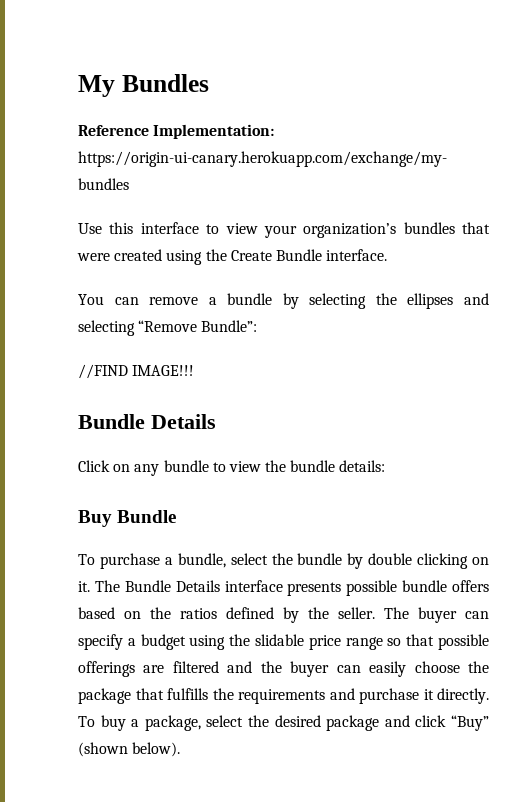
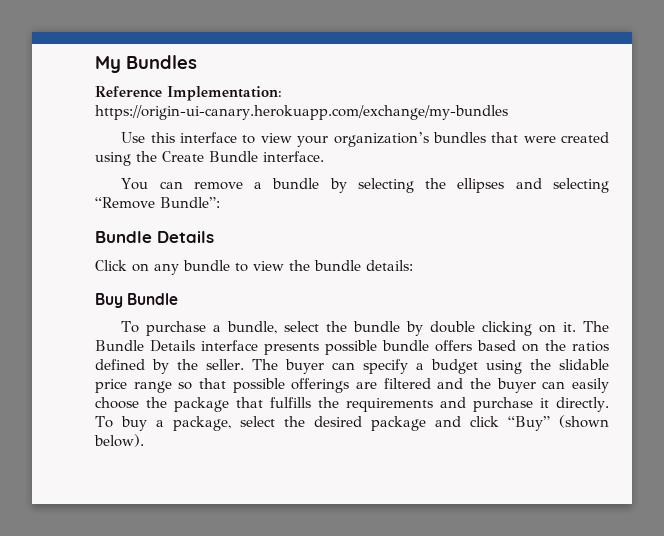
[78,364,195,379] // //FIND IMAGE!!! -> (220, 202) none

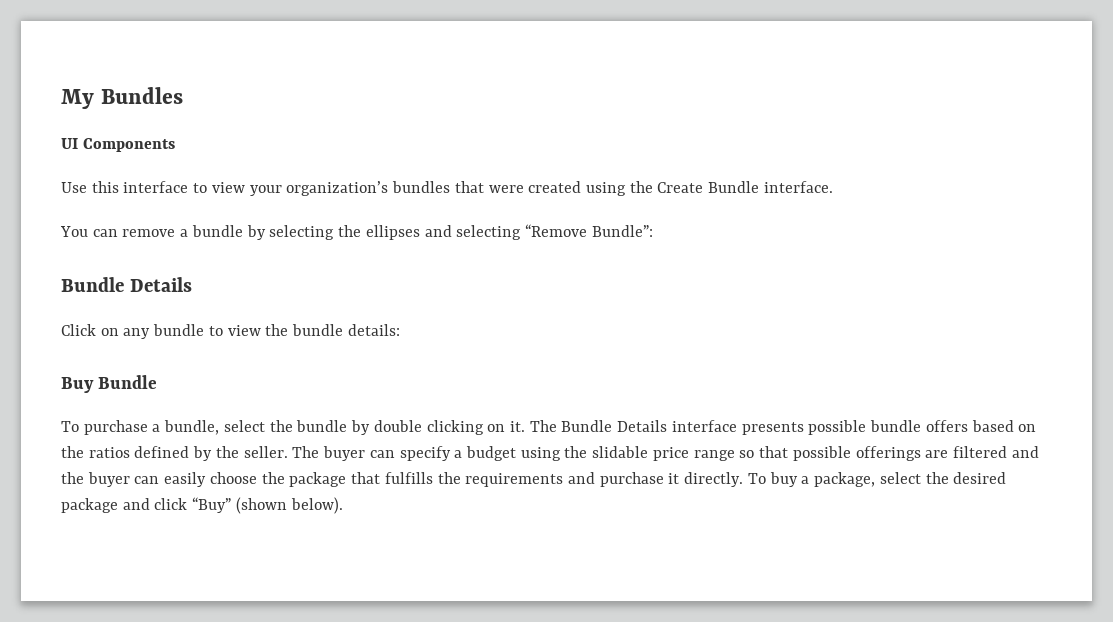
[95,86,282,101] [95,105,508,120] Reference Implementation: https://origin-ui-canary.herokuapp.com/exchange/my-bundles -> [61,138,175,152] UI Components

